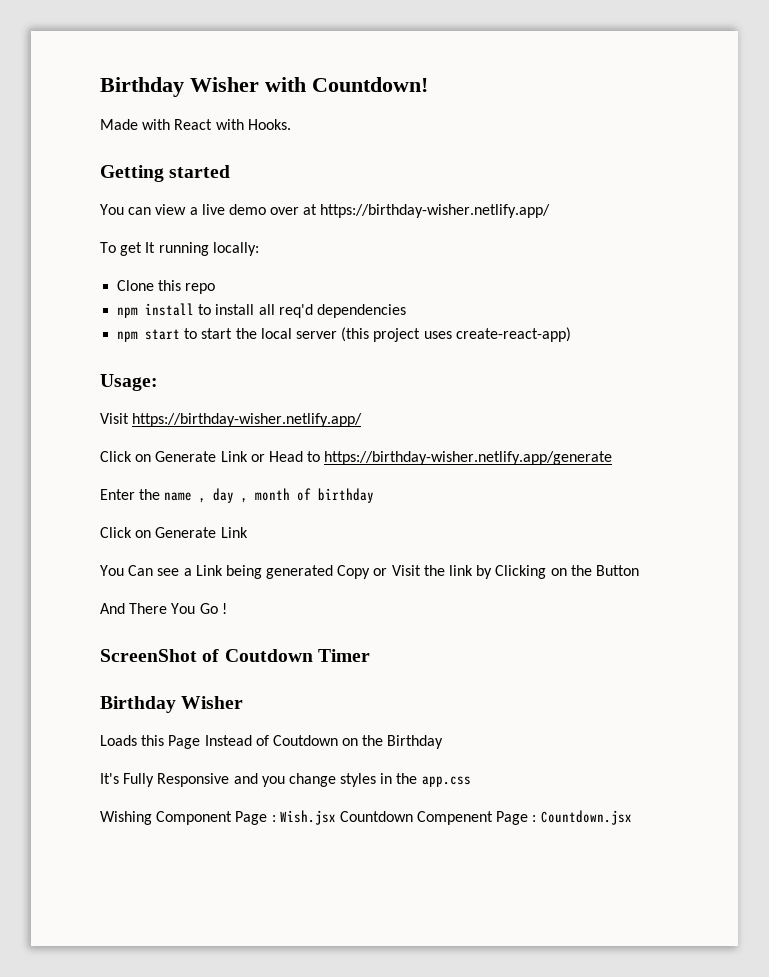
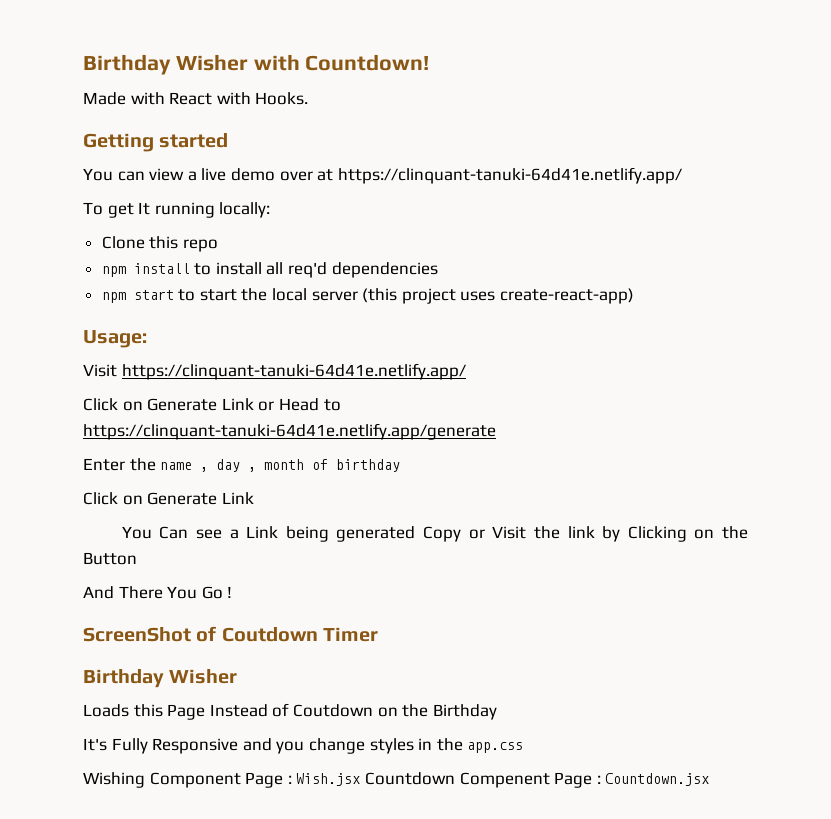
[320,204,551,218] https://birthday-wisher.netlify.app/ -> [337,167,682,184] https://clinquant-tanuki-64d41e.netlify.app/
[132,413,363,427] https://birthday-wisher.netlify.app/ -> [121,363,466,380] https://clinquant-tanuki-64d41e.netlify.app/
[324,451,613,465] https://birthday-wisher.netlify.app/generate -> [83,423,496,440] https://clinquant-tanuki-64d41e.netlify.app/generate

